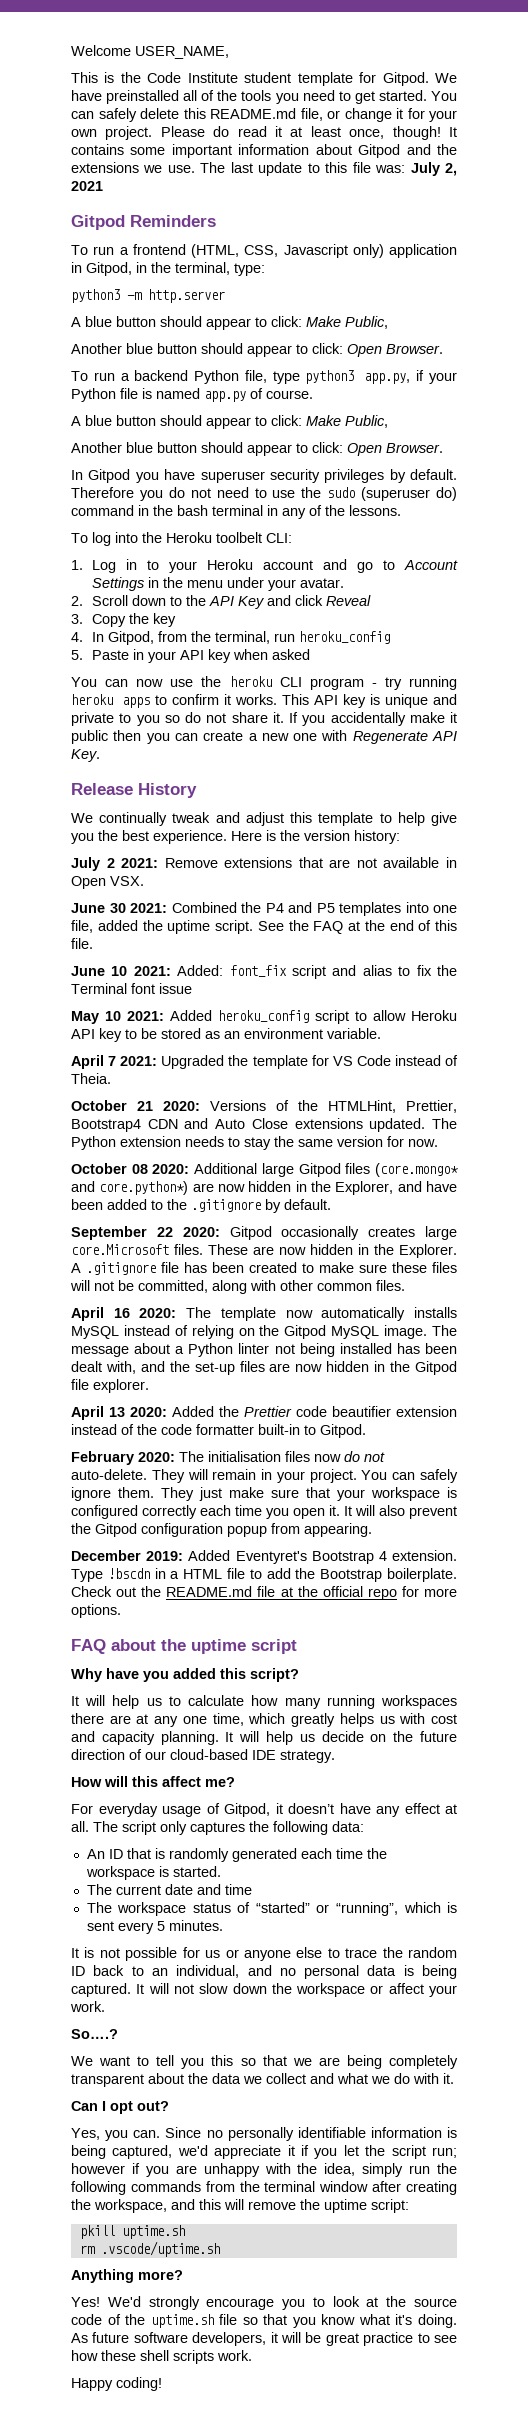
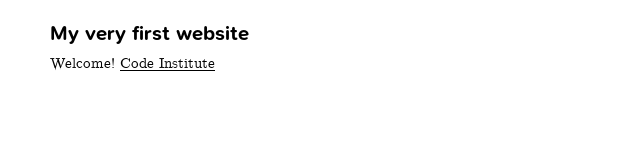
[71,45,229,59] [71,72,458,86] [71,90,457,104] [71,108,457,122] [71,126,457,140] [71,144,457,158] [71,162,457,176] [71,181,103,191] [71,215,216,230] [71,244,457,258] [71,262,265,276] [71,289,225,303] [71,316,388,330] [71,343,443,357] [71,370,457,384] [71,388,313,402] [71,415,388,429] [71,442,443,456] [71,469,457,483] [71,487,457,501] [71,505,401,519] [71,532,292,546] [71,559,459,573] [92,577,345,591] [71,595,372,609] [71,613,177,627] [71,631,391,645] [71,649,311,663] [71,676,458,690] [71,694,457,708] [71,712,457,726] [71,730,458,744] [71,749,100,762] [71,783,197,798] [71,812,458,826] [71,830,400,844] [71,857,457,871] [71,876,144,889] [71,902,457,916] [71,920,457,934] [71,938,93,949] [71,965,457,979] [71,983,192,994] [71,1010,457,1024] [71,1028,381,1042] [71,1055,459,1069] [71,1073,111,1084] [71,1100,457,1113] [71,1118,457,1132] [71,1136,438,1150] [71,1163,458,1177] [71,1181,457,1195] [71,1199,331,1213] [71,1226,457,1240] [71,1244,457,1258] [71,1262,457,1275] [70,1280,405,1294] [71,1307,458,1321] [71,1325,458,1339] [71,1343,457,1357] [71,1361,458,1375] [71,1379,149,1393] [71,1406,457,1420] [71,1424,366,1438] [71,1451,385,1465] [71,1469,458,1483] [71,1487,457,1501] [71,1505,457,1519] [71,1523,372,1537] [71,1550,457,1564] [71,1568,458,1582] [71,1586,457,1600] [71,1604,121,1618] [71,1639,297,1654] [71,1668,299,1682] [71,1695,458,1709] [71,1713,458,1727] [71,1731,458,1745] [71,1749,335,1763] [71,1776,235,1787] [71,1803,457,1817] [71,1821,364,1835] [86,1848,387,1862] [85,1866,221,1880] [86,1884,252,1895] [86,1902,458,1916] [86,1920,223,1934] [71,1947,458,1961] [71,1965,458,1979] [71,1983,458,1997] [70,2001,105,2012] [71,2029,118,2039] [71,2055,458,2069] [71,2073,454,2087] [71,2101,169,2114] [71,2127,457,2141] [71,2145,457,2159] [71,2163,457,2177] [71,2181,457,2195] [71,2199,409,2213] [79,2225,185,2239] [79,2241,220,2257] [71,2269,183,2283] [71,2296,457,2310] [71,2314,457,2328] [71,2332,457,2346] [71,2350,252,2364] [71,2377,162,2391] Welcome USER_NAME, // This is the Code Institute student template for Gitpod. We have preinstalled all of the tools you need to get started. You can safely delete this README.md file, or change it for your own project. Please do read it at least once, though! It contains some important information about Gitpod and the extensions we use. The last update to this file was: July 2, 2021 // Gitpod Reminders // To run a frontend (HTML, CSS, Javascript only) application in Gitpod, in the terminal, type: // python3 -m http.server // A blue button should appear to click: Make Public, // Another blue button should appear to click: Open Browser. // To run a backend Python file, type python3 app.py, if your Python file is named app.py of course. // A blue button should appear to click: Make Public, // Another blue button should appear to click: Open Browser. // In Gitpod you have superuser security privileges by default. Therefore you do not need to use the sudo (superuser do) command in the bash terminal in any of the lessons. // To log into the Heroku toolbelt CLI: // 1. Log in to your Heroku account and go to Account Settings in the menu under your avatar. // 2. Scroll down to the API Key and click Reveal // 3. Copy the key // 4. In Gitpod, from the terminal, run heroku_config // 5. Paste in your API key when asked // You can now use the heroku CLI program - try running heroku apps to confirm it works. This API key is unique and private to you so do not share it. If you accidentally make it public then you can create a new one with Regenerate API Key. // Release History // We continually tweak and adjust this template to help give you the best experience. Here is the version history: // July 2 2021: Remove extensions that are not available in Open VSX. // June 30 2021: Combined the P4 and P5 templates into one file, added the uptime script. See the FAQ at the end of this file. // June 10 2021: Added: font_fix script and alias to fix the Terminal font issue // May 10 2021: Added heroku_config script to allow Heroku API key to be stored as an environment variable. // April 7 2021: Upgraded the template for VS Code instead of Theia. // October 21 2020: Versions of the HTMLHint, Prettier, Bootstrap4 CDN and Auto Close extensions updated. The Python extension needs to stay the same version for now. // October 08 2020: Additional large Gitpod files (core.mongo* and core.python*) are now hidden in the Explorer, and have been added to the .gitignore by default. // September 22 2020: Gitpod occasionally creates large core.Microsoft files. These are now hidden in the Explorer. A .gitignore file has been created to make sure these files will not be committed, along with other common files. // April 16 2020: The template now automatically installs MySQL instead of relying on the Gitpod MySQL image. The message about a Python linter not being installed has been dealt with, and the set-up files are now hidden in the Gitpod file explorer. // April 13 2020: Added the Prettier code beautifier extension instead of the code formatter built-in to Gitpod. // February 2020: The initialisation files now do not auto-delete. They will remain in your project. You can safely ignore them. They just make sure that your workspace is configured correctly each time you open it. It will also prevent the Gitpod configuration popup from appearing. // December 2019: Added Eventyret's Bootstrap 4 extension. Type !bscdn in a HTML file to add the Bootstrap boilerplate. Check out the README.md file at the official repo for more options. // FAQ about the uptime script // Why have you added this script? // It will help us to calculate how many running workspaces there are at any one time, which greatly helps us with cost and capacity planning. It will help us decide on the future direction of our cloud-based IDE strategy. // How will this affect me? // For everyday usage of Gitpod, it doesn’t have any effect at all. The script only captures the following data: // An ID that is randomly generated each time the workspace is started. // The current date and time // The workspace status of “started” or “running”, which is sent every 5 minutes. // It is not possible for us or anyone else to trace the random ID back to an individual, and no personal data is being captured. It will not slow down the workspace or affect your work. // So….? // We want to tell you this so that we are being completely transparent about the data we collect and what we do with it. // Can I opt out? // Yes, you can. Since no personally identifiable information is being captured, we'd appreciate it if you let the script run; however if you are unhappy with the idea, simply run the following commands from the terminal window after creating the workspace, and this will remove the uptime script: // pkill uptime.sh // rm .vscode/uptime.sh // Anything more? // Yes! We'd strongly encourage you to look at the source code of the uptime.sh file so that you know what it's doing. As future software developers, it will be great practice to see how these shell scripts work. // Happy coding! -> [50,25,249,44] [50,58,215,71] My very first website // Welcome! Code Institute

